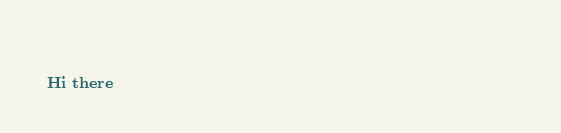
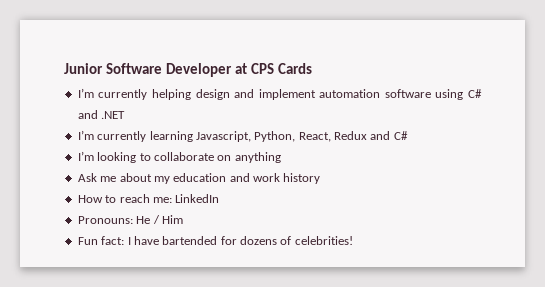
[47,76,113,88] Hi there -> [64,63,312,77] [77,88,482,100] [77,110,126,119] [77,130,408,142] [77,151,281,163] [77,173,321,184] [77,194,220,203] [77,215,183,224] [77,236,353,245] Junior Software Developer at CPS Cards // I’m currently helping design and implement automation software using C# and .NET // I’m currently learning Javascript, Python, React, Redux and C# // I’m looking to collaborate on anything // Ask me about my education and work history // How to reach me: LinkedIn // Pronouns: He / Him // Fun fact: I have bartended for dozens of celebrities!

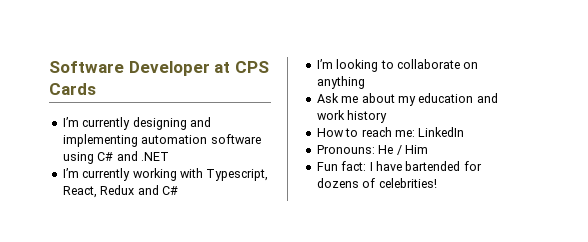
[64,63,103,74] Junior -> (49, 67) none
[151,89,316,100] helping design and implement -> [132,117,211,130] [62,134,138,147] designing and implementing
[149,131,296,142] learning Javascript, Python, -> [132,168,269,181] working with Typescript,

